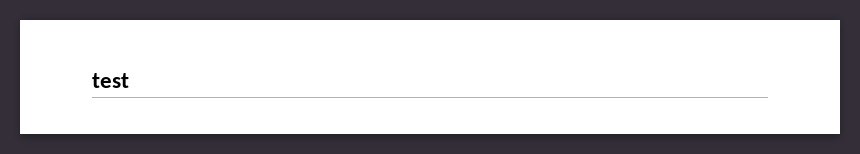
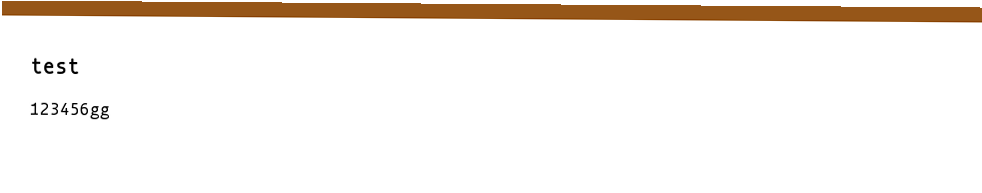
(129, 80) none -> [29,102,110,120] // 123456gg

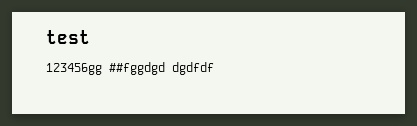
(110, 111) none -> [109,62,214,75] ##fggdgd dgdfdf

